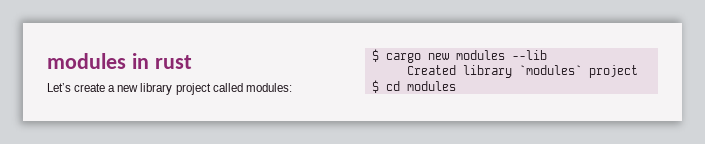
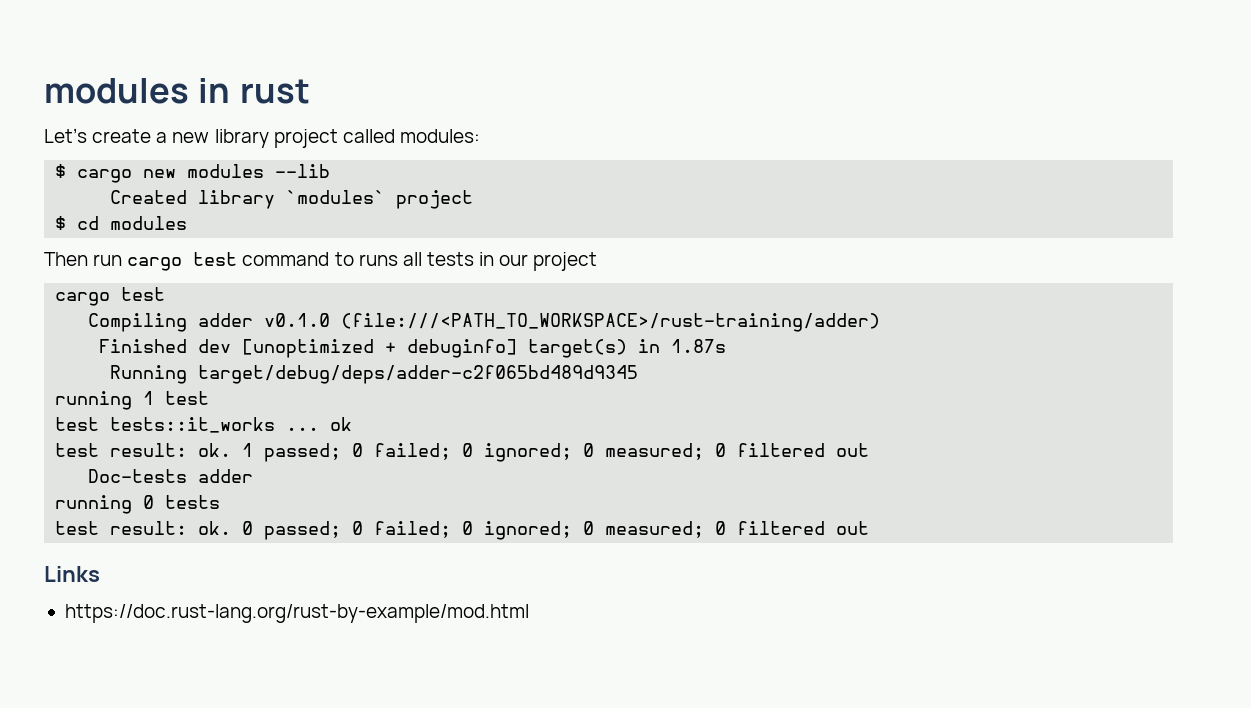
(456, 86) none -> [44,252,598,271] [55,287,166,306] [88,313,881,332] [99,339,727,358] [110,365,639,384] [55,391,210,410] [55,417,353,433] [55,443,870,462] [88,469,254,483] [55,495,221,514] [55,521,870,540] [44,566,100,582] [64,604,529,623] // Then run cargo test command to runs all tests in our project // cargo test // Compiling adder v0.1.0 (file:///<PATH_TO_WORKSPACE>/rust-training/adder) // Finished dev [unoptimized + debuginfo] target(s) in 1.87s // Running target/debug/deps/adder-c2f065bd489d9345 // running 1 test // test tests::it_works ... ok // test result: ok. 1 passed; 0 failed; 0 ignored; 0 measured; 0 filtered out // Doc-tests adder // running 0 tests // test result: ok. 0 passed; 0 failed; 0 ignored; 0 measured; 0 filtered out // Links // https://doc.rust-lang.org/rust-by-example/mod.html

